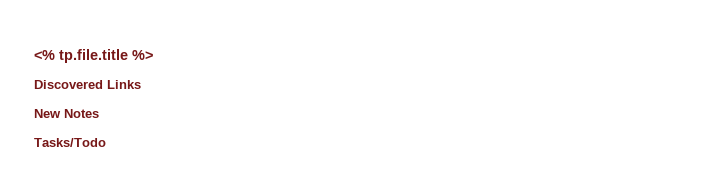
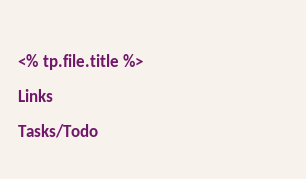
[34,80,103,89] Discovered -> (144, 60) none
[34,109,99,118] // New Notes -> (53, 95) none

